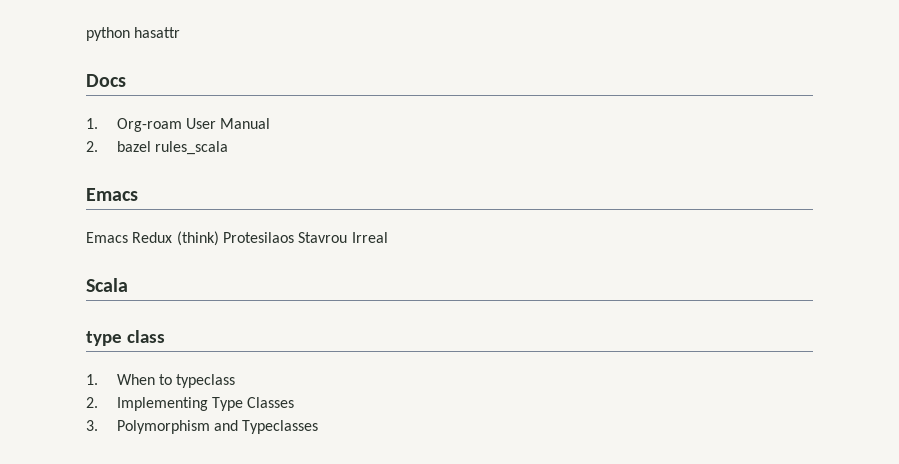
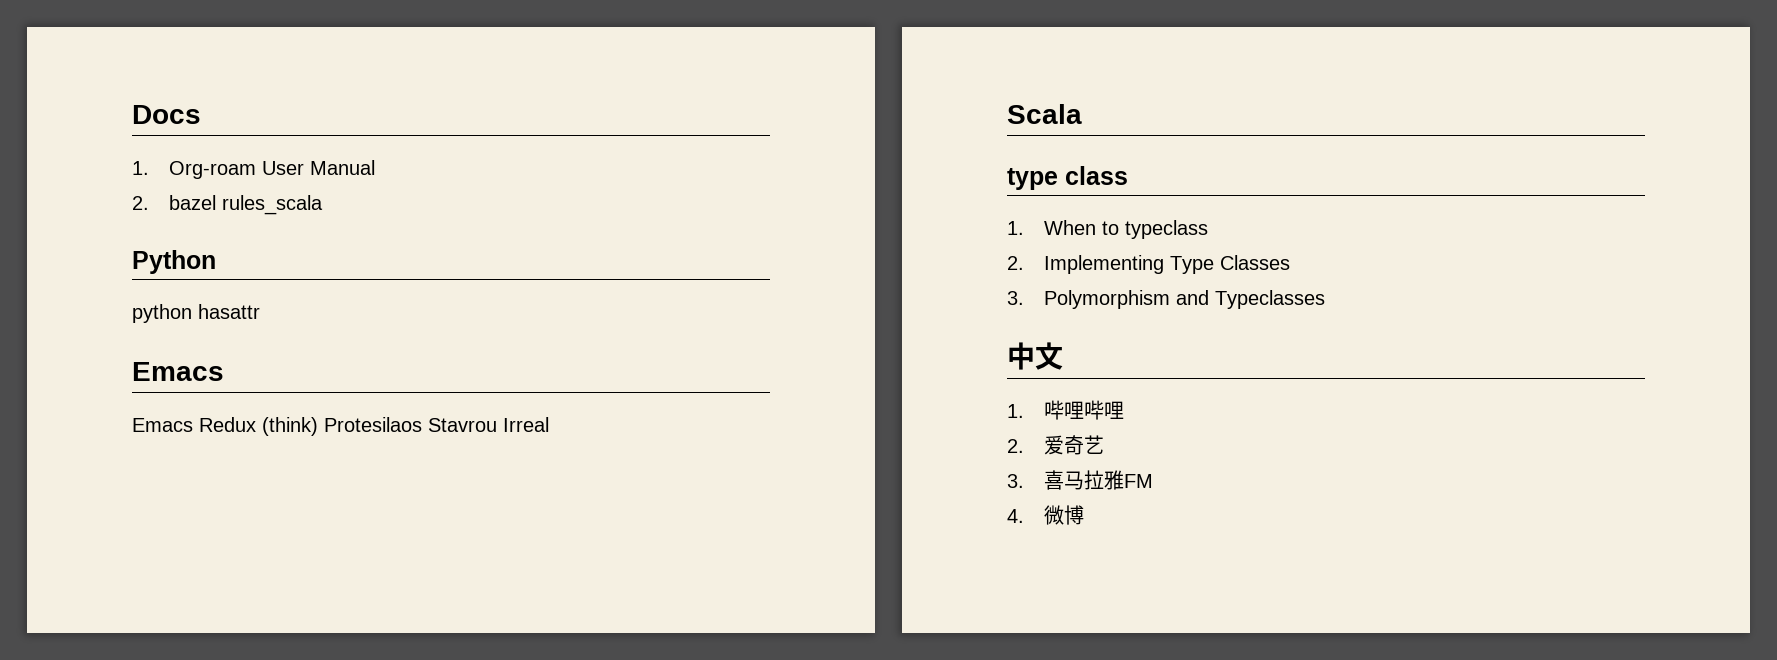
[86,27,181,41] python hasattr // -> (132, 114) none
(229, 148) none -> [132,250,216,274] [132,304,260,323] // Python // python hasattr
(319, 427) none -> [1007,342,1063,370] [1007,400,1124,420] [1007,435,1104,455] [1007,470,1153,490] [1007,505,1084,525] // 中文 // 1.哔哩哔哩 // 2.爱奇艺 // 3.喜马拉雅FM // 4.微博

